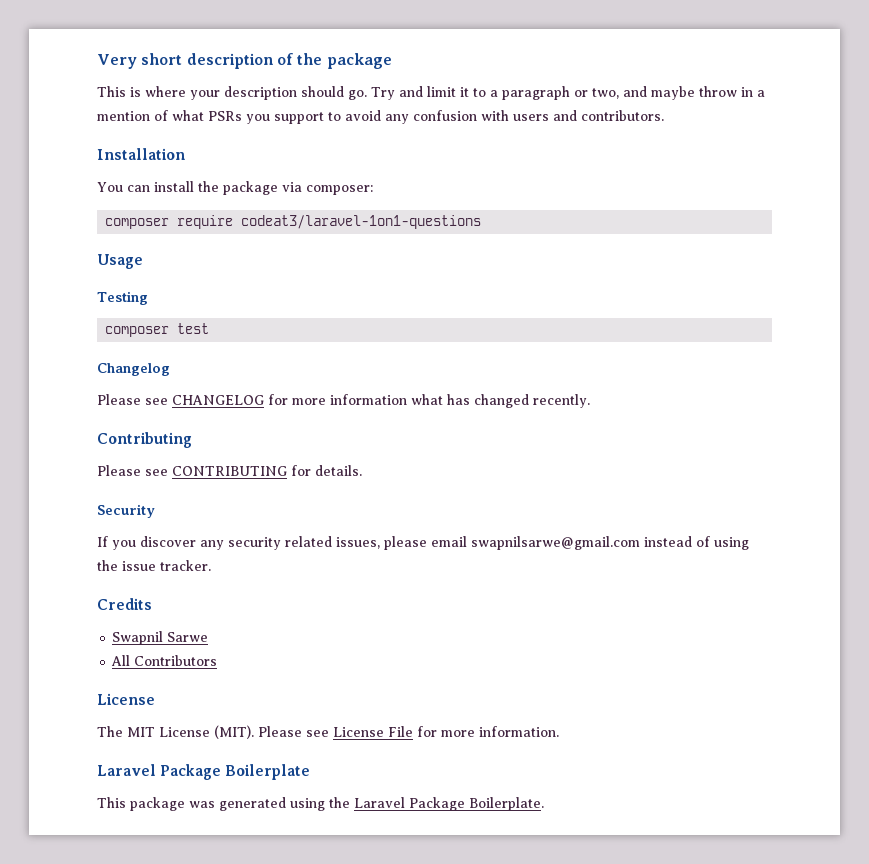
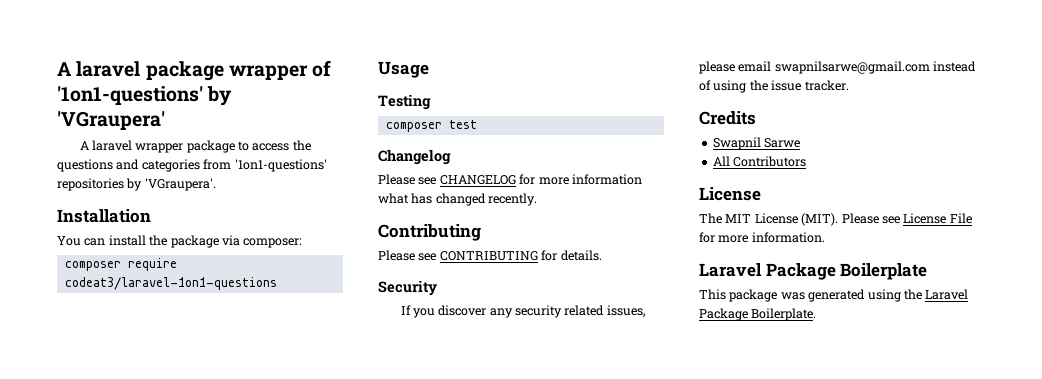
[97,53,392,69] [97,86,765,100] [97,110,664,124] Very short description of the package // This is where your description should go. Try and limit it to a paragraph or two, and maybe throw in a mention of what PSRs you support to avoid any confusion with users and contributors. -> [57,60,332,81] [57,86,233,106] [57,111,165,130] [79,140,311,153] [57,159,327,172] [57,178,216,191] A laravel package wrapper of '1on1-questions' by 'VGraupera' // A laravel wrapper package to access the questions and categories from '1on1-questions' repositories by 'VGraupera'.

